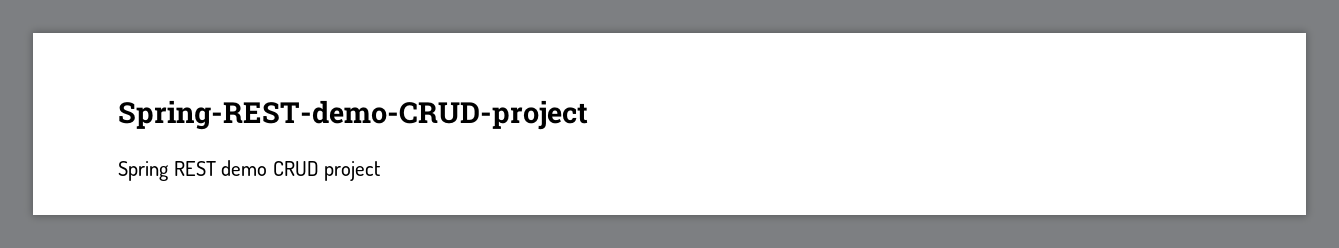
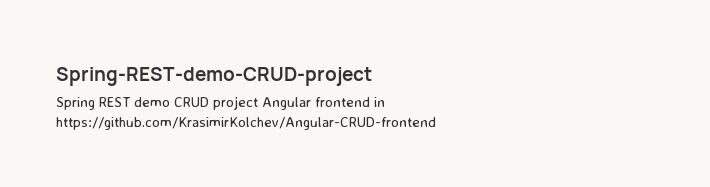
(381, 171) none -> [262,97,385,110] [56,117,436,130] Angular frontend in https://github.com/KrasimirKolchev/Angular-CRUD-frontend

